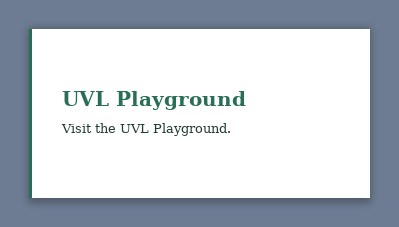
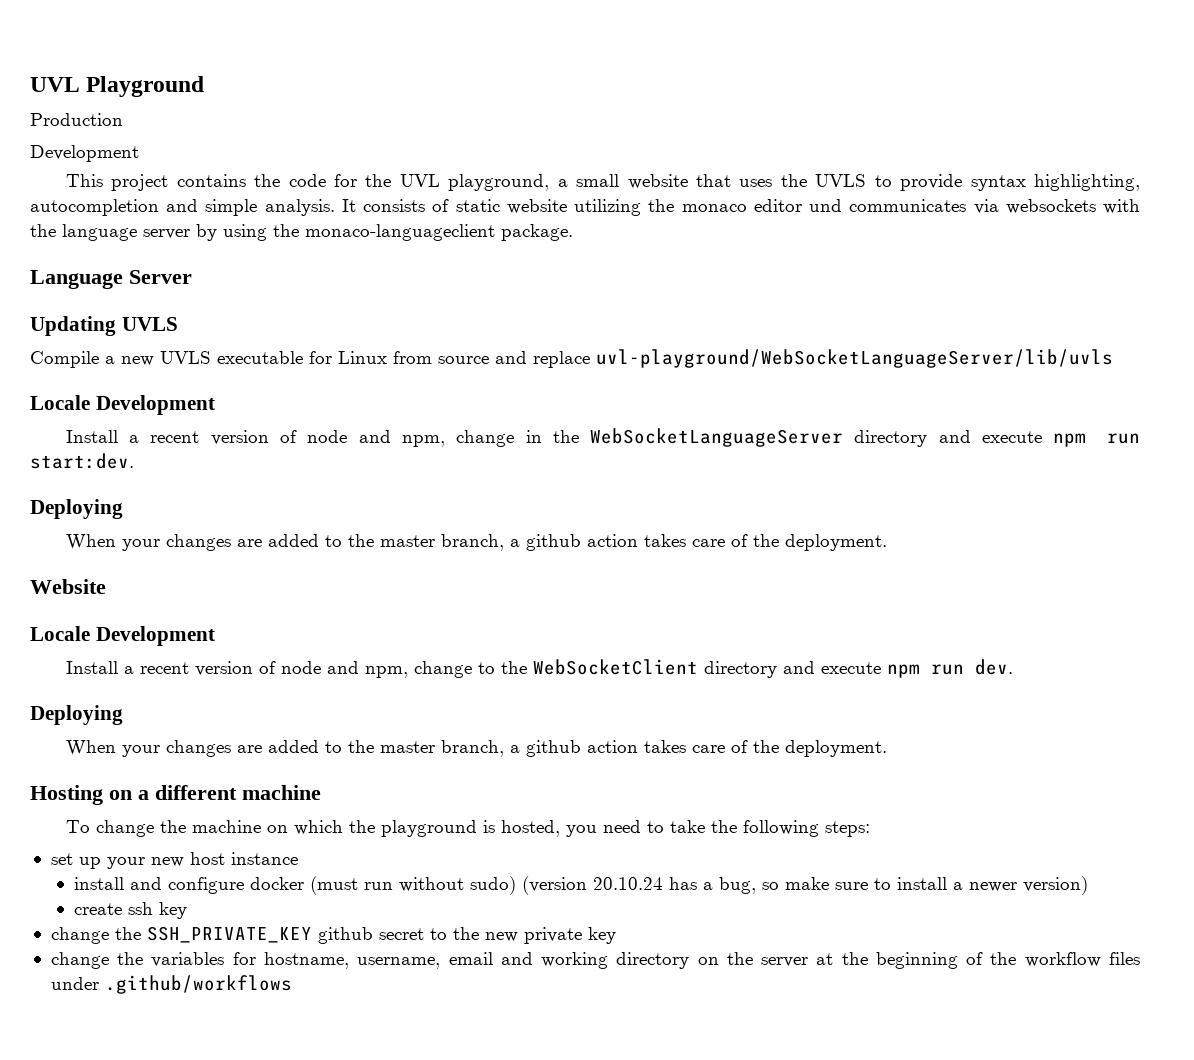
[61,123,231,136] Visit the UVL Playground. -> [30,113,123,126] [30,145,139,162] [65,174,1141,191] [30,199,1141,216] [30,224,573,241] [30,270,192,289] [30,316,178,336] [30,349,1113,368] [30,395,215,415] [65,428,1140,447] [30,453,134,469] [30,499,123,519] [65,534,887,551] [30,579,106,594] [30,626,215,646] [65,659,1013,678] [30,705,123,725] [65,740,887,757] [30,785,321,805] [65,820,870,837] [50,852,298,869] [73,876,1088,895] [73,902,187,919] [50,926,616,944] [50,952,1140,969] [50,975,292,994] Production // Development // This project contains the code for the UVL playground, a small website that uses the UVLS to provide syntax highlighting, autocompletion and simple analysis. It consists of static website utilizing the monaco editor und communicates via websockets with the language server by using the monaco-languageclient package. // Language Server // Updating UVLS // Compile a new UVLS executable for Linux from source and replace uvl-playground/WebSocketLanguageServer/lib/uvls // Locale Development // Install a recent version of node and npm, change in the WebSocketLanguageServer directory and execute npm run start:dev. // Deploying // When your changes are added to the master branch, a github action takes care of the deployment. // Website // Locale Development // Install a recent version of node and npm, change to the WebSocketClient directory and execute npm run dev. // Deploying // When your changes are added to the master branch, a github action takes care of the deployment. // Hosting on a different machine // To change the machine on which the playground is hosted, you need to take the following steps: // set up your new host instance // install and configure docker (must run without sudo) (version 20.10.24 has a bug, so make sure to install a newer version) // create ssh key // change the SSH_PRIVATE_KEY github secret to the new private key // change the variables for hostname, username, email and working directory on the server at the beginning of the workflow files under .github/workflows

